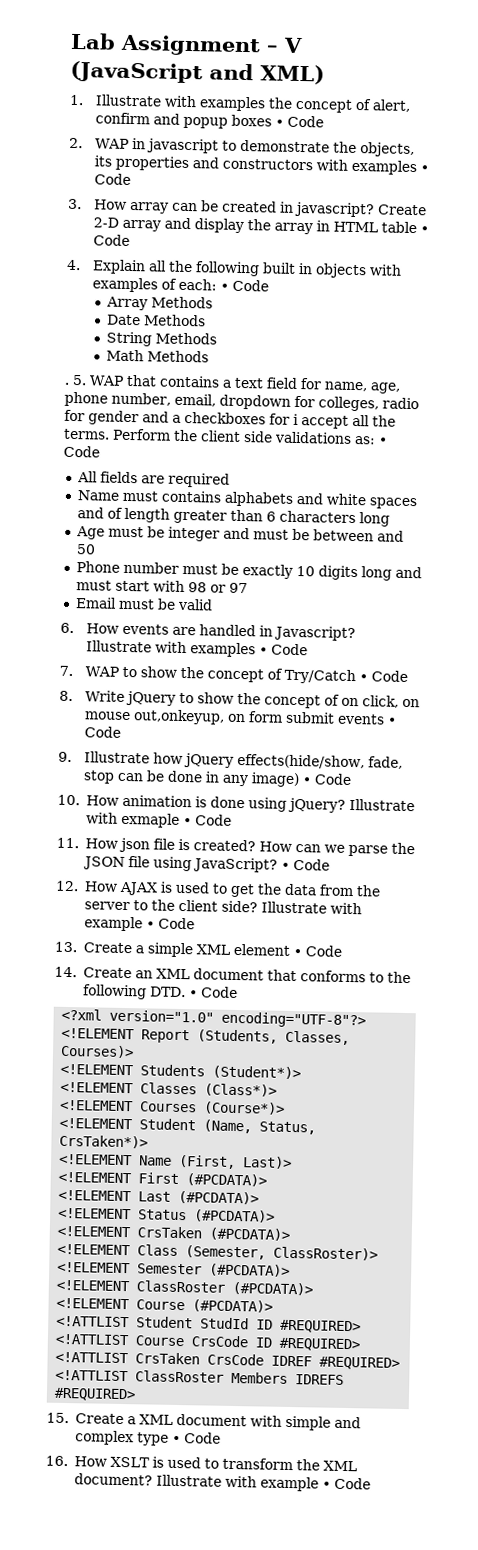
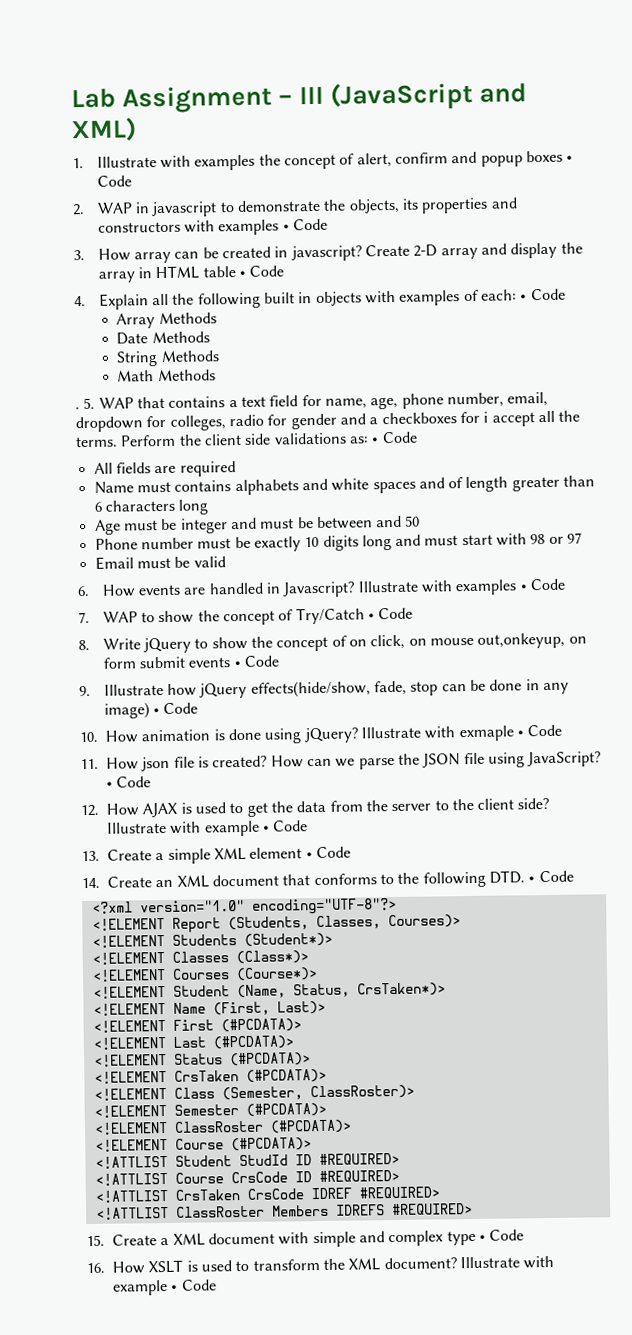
[283,37,303,54] V -> [299,86,325,105] III

